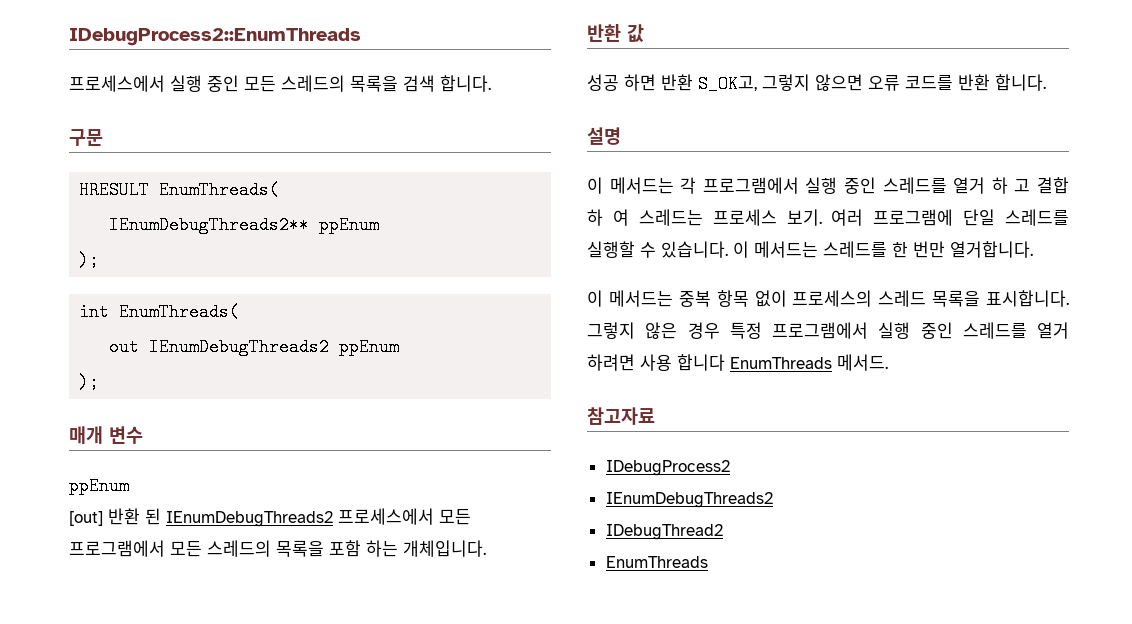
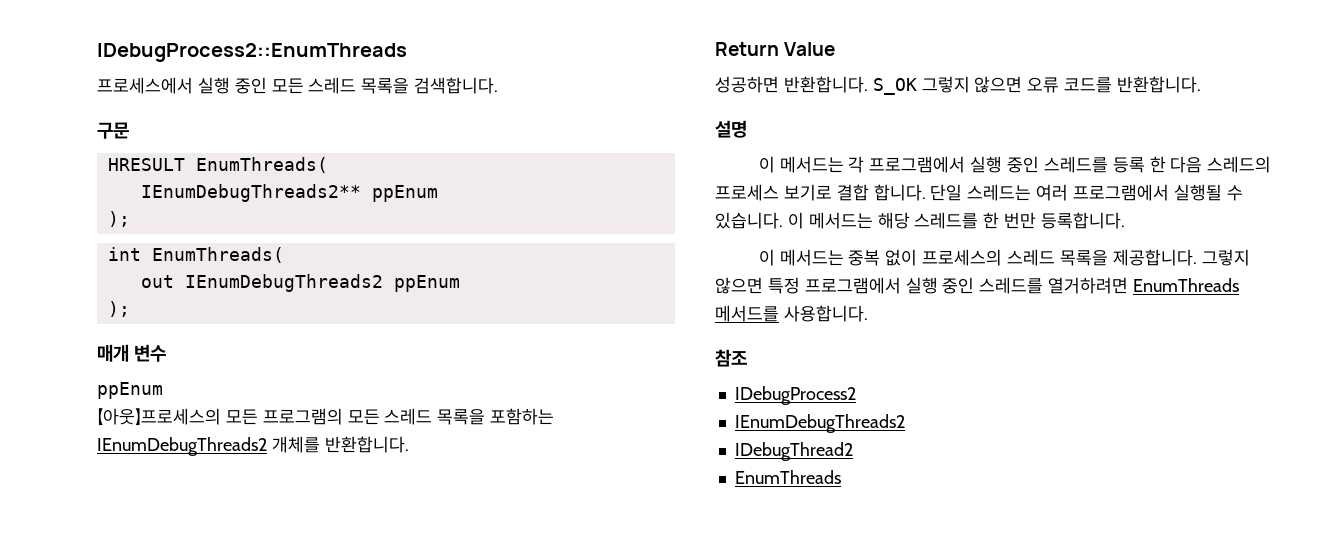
[281,75,491,92] 스레드의 목록을 검색 합니다. -> [308,77,499,94] 스레드 목록을 검색합니다.
[69,508,471,527] [69,540,486,557] [587,24,644,42] [587,74,757,93] [out] 반환 된 IEnumDebugThreads2 프로세스에서 모든 프로그램에서 모든 스레드의 목록을 포함 하는 개체입니다. // 반환 값 // 성공 하면 반환 S_OK고, -> [97,408,555,426] [97,436,409,456] [715,42,836,56] [715,76,917,95] 【아웃】프로세스의 모든 프로그램의 모든 스레드 목록을 포함하는 IEnumDebugThreads2 개체를 반환합니다. // Return Value // 성공하면 반환합니다. S_OK
[958,74,1046,91] 반환 합니다. -> [1117,76,1202,93] 반환합니다.
[953,177,1069,194] [587,209,1069,226] [587,241,635,258] 열거 하 고 결합 하 여 스레드는 프로세스 보기. 여러 프로그램에 단일 스레드를 실행할 -> [1112,156,1272,173] [715,184,1222,201] 등록 한 다음 스레드의 프로세스 보기로 결합 합니다. 단일 스레드는 여러 프로그램에서 실행될
(818, 249) none -> [877,212,910,229] 해당
[950,241,1033,258] 열거합니다. -> [1041,212,1126,229] 등록합니다.
[716,290,749,307] 항목 -> (881, 258) none
[986,290,1069,307] [587,322,720,339] 표시합니다. 그렇지 않은 경우 -> [1112,249,1250,266] [715,277,763,294] 제공합니다. 그렇지 않으면
[1037,322,1069,339] [587,354,888,371] [587,407,655,425] 열거 하려면 사용 합니다 EnumThreads 메서드. // 참고자료 -> [1048,277,1240,294] [715,305,868,322] [715,349,747,367] 열거하려면 EnumThreads 메서드를 사용합니다. // 참조

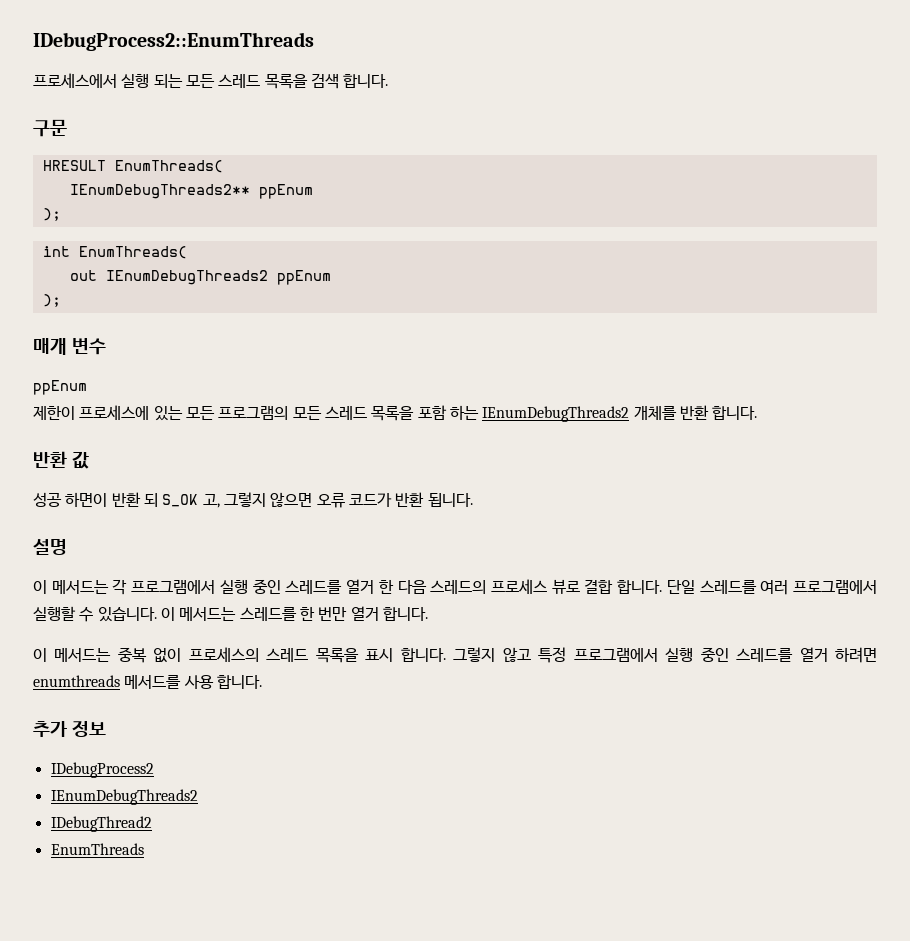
[234,77,499,94] 중인 모든 스레드 목록을 검색합니다. -> [153,73,389,89] 되는 모든 스레드 목록을 검색 합니다.
[97,408,221,426] 【아웃】프로세스의 -> [33,405,183,421] 제한이 프로세스에 있는
[490,408,555,425] [97,436,409,456] [715,42,836,56] [715,76,1202,95] 포함하는 IEnumDebugThreads2 개체를 반환합니다. // Return Value // 성공하면 반환합니다. S_OK 그렇지 않으면 오류 코드를 반환합니다. -> [417,405,758,422] [33,451,89,469] [33,492,473,508] 포함 하는 IEnumDebugThreads2 개체를 반환 합니다. // 반환 값 // 성공 하면이 반환 되 S_OK 고, 그렇지 않으면 오류 코드가 반환 됩니다.
[1112,157,1145,173] 등록 -> [346,579,375,594] 열거
[783,184,832,201] 보기로 -> [551,579,580,594] 뷰로
[967,184,1032,201] 스레드는 -> [699,580,757,594] 스레드를
[1173,184,1222,201] 실행될 -> [33,606,76,621] 실행할
[877,212,910,229] 해당 -> (237, 614) none
[1041,212,1126,229] 등록합니다. -> [350,606,428,621] 열거 합니다.
[1112,249,1250,266] [715,277,763,294] 제공합니다. 그렇지 않으면 -> [365,647,531,662] 표시 합니다. 그렇지 않고
[1048,277,1240,294] [715,305,868,322] [715,349,747,367] 열거하려면 EnumThreads 메서드를 사용합니다. // 참조 -> [799,647,878,663] [33,675,262,689] [33,721,106,737] 열거 하려면 enumthreads 메서드를 사용 합니다. // 추가 정보

